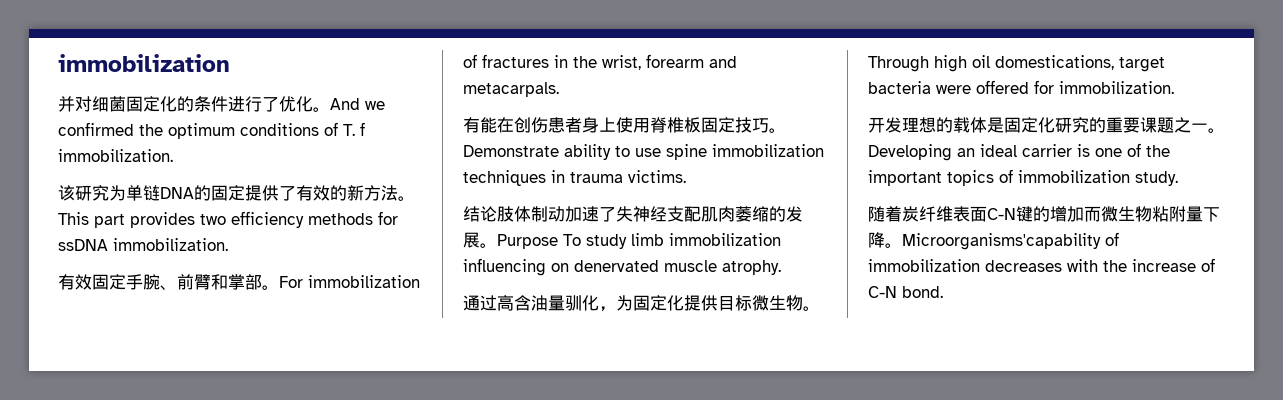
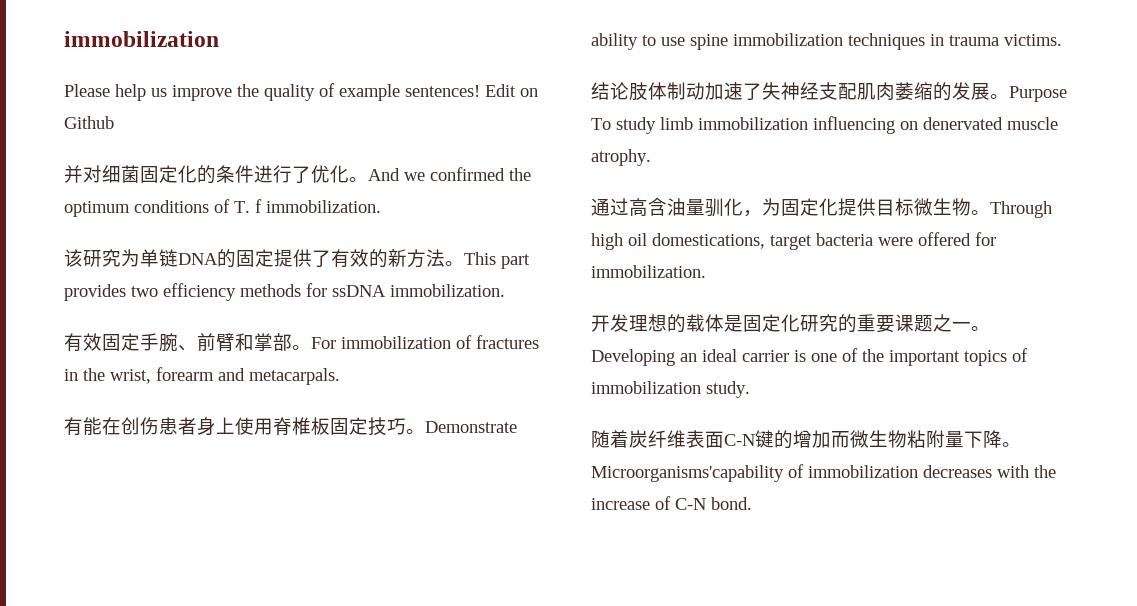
[58,54,230,72] immobilization -> [64,31,219,47] [64,83,538,101] [64,116,114,129] immobilization // Please help us improve the quality of example sentences! Edit on Github

